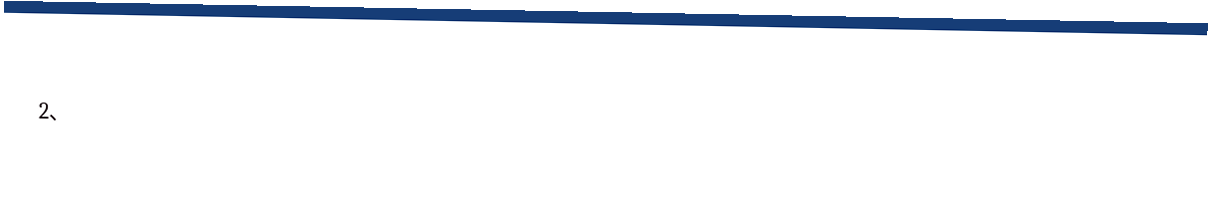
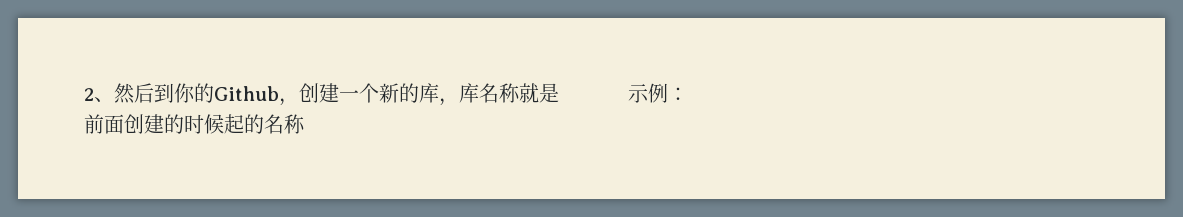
(71, 117) none -> [114,83,559,106] [84,114,305,134] [628,83,688,103] 然后到你的Github，创建一个新的库，库名称就是前面创建的时候起的名称 // 示例：

